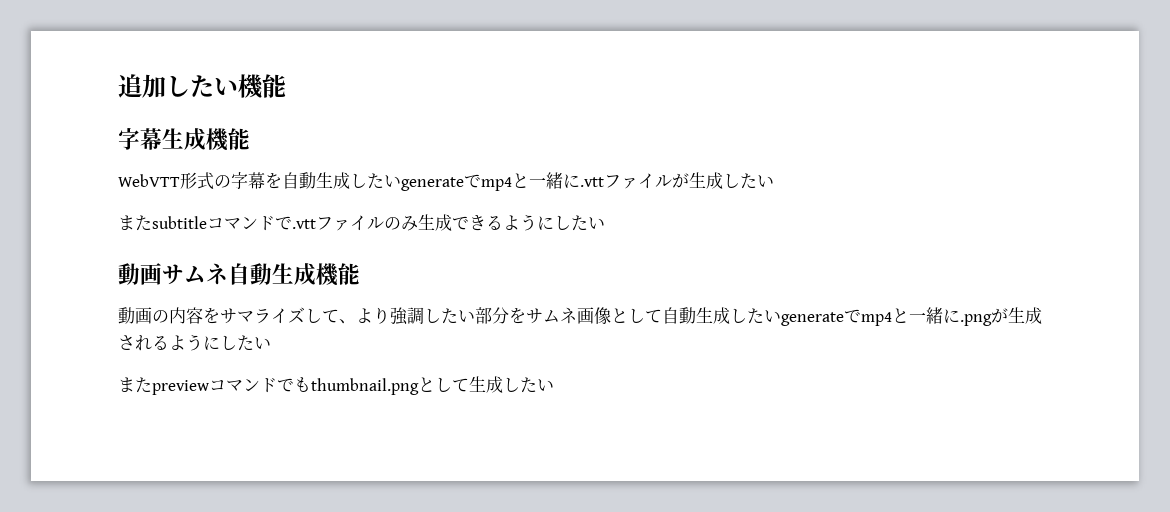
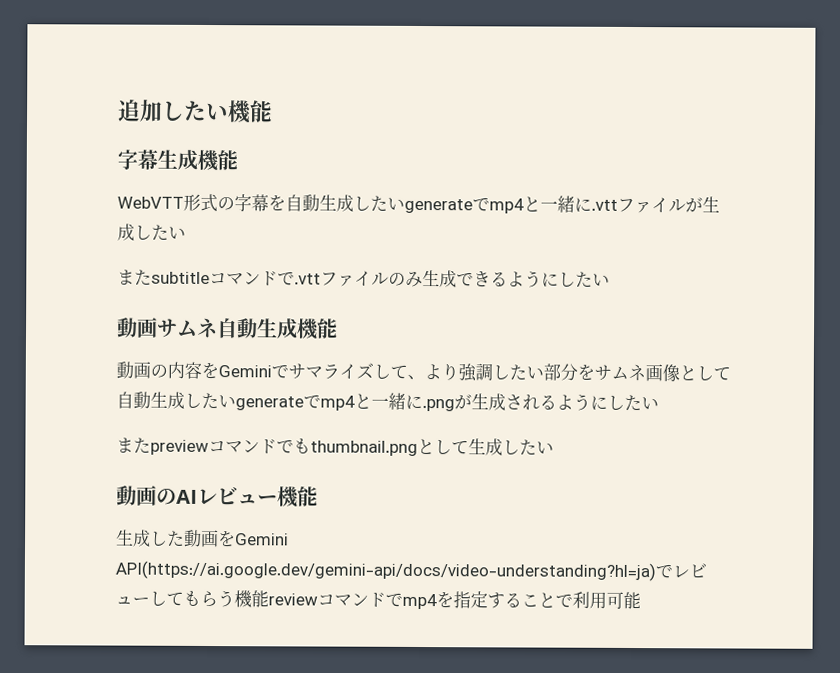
(220, 315) none -> [218,364,289,379] Geminiで
(554, 385) none -> [116,485,318,508] [116,529,289,548] [115,560,707,582] [115,590,641,610] // 動画のAIレビュー機能 // 生成した動画をGemini API(https://ai.google.dev/gemini-api/docs/video-understanding?hl=ja)でレビューしてもらう機能reviewコマンドでmp4を指定することで利用可能

